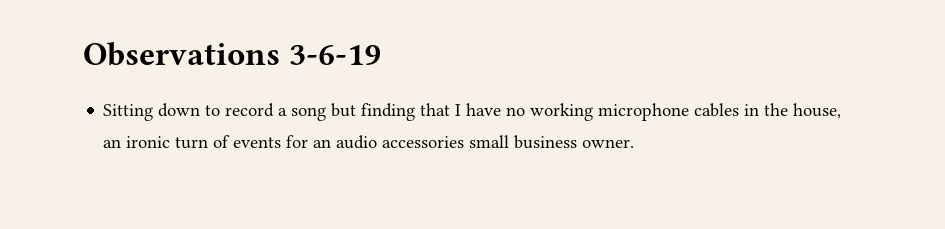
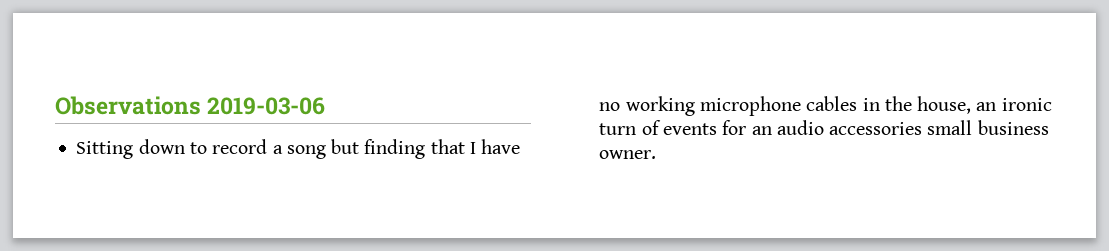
[289,45,382,65] 3-6-19 -> [207,97,326,115] 2019-03-06

